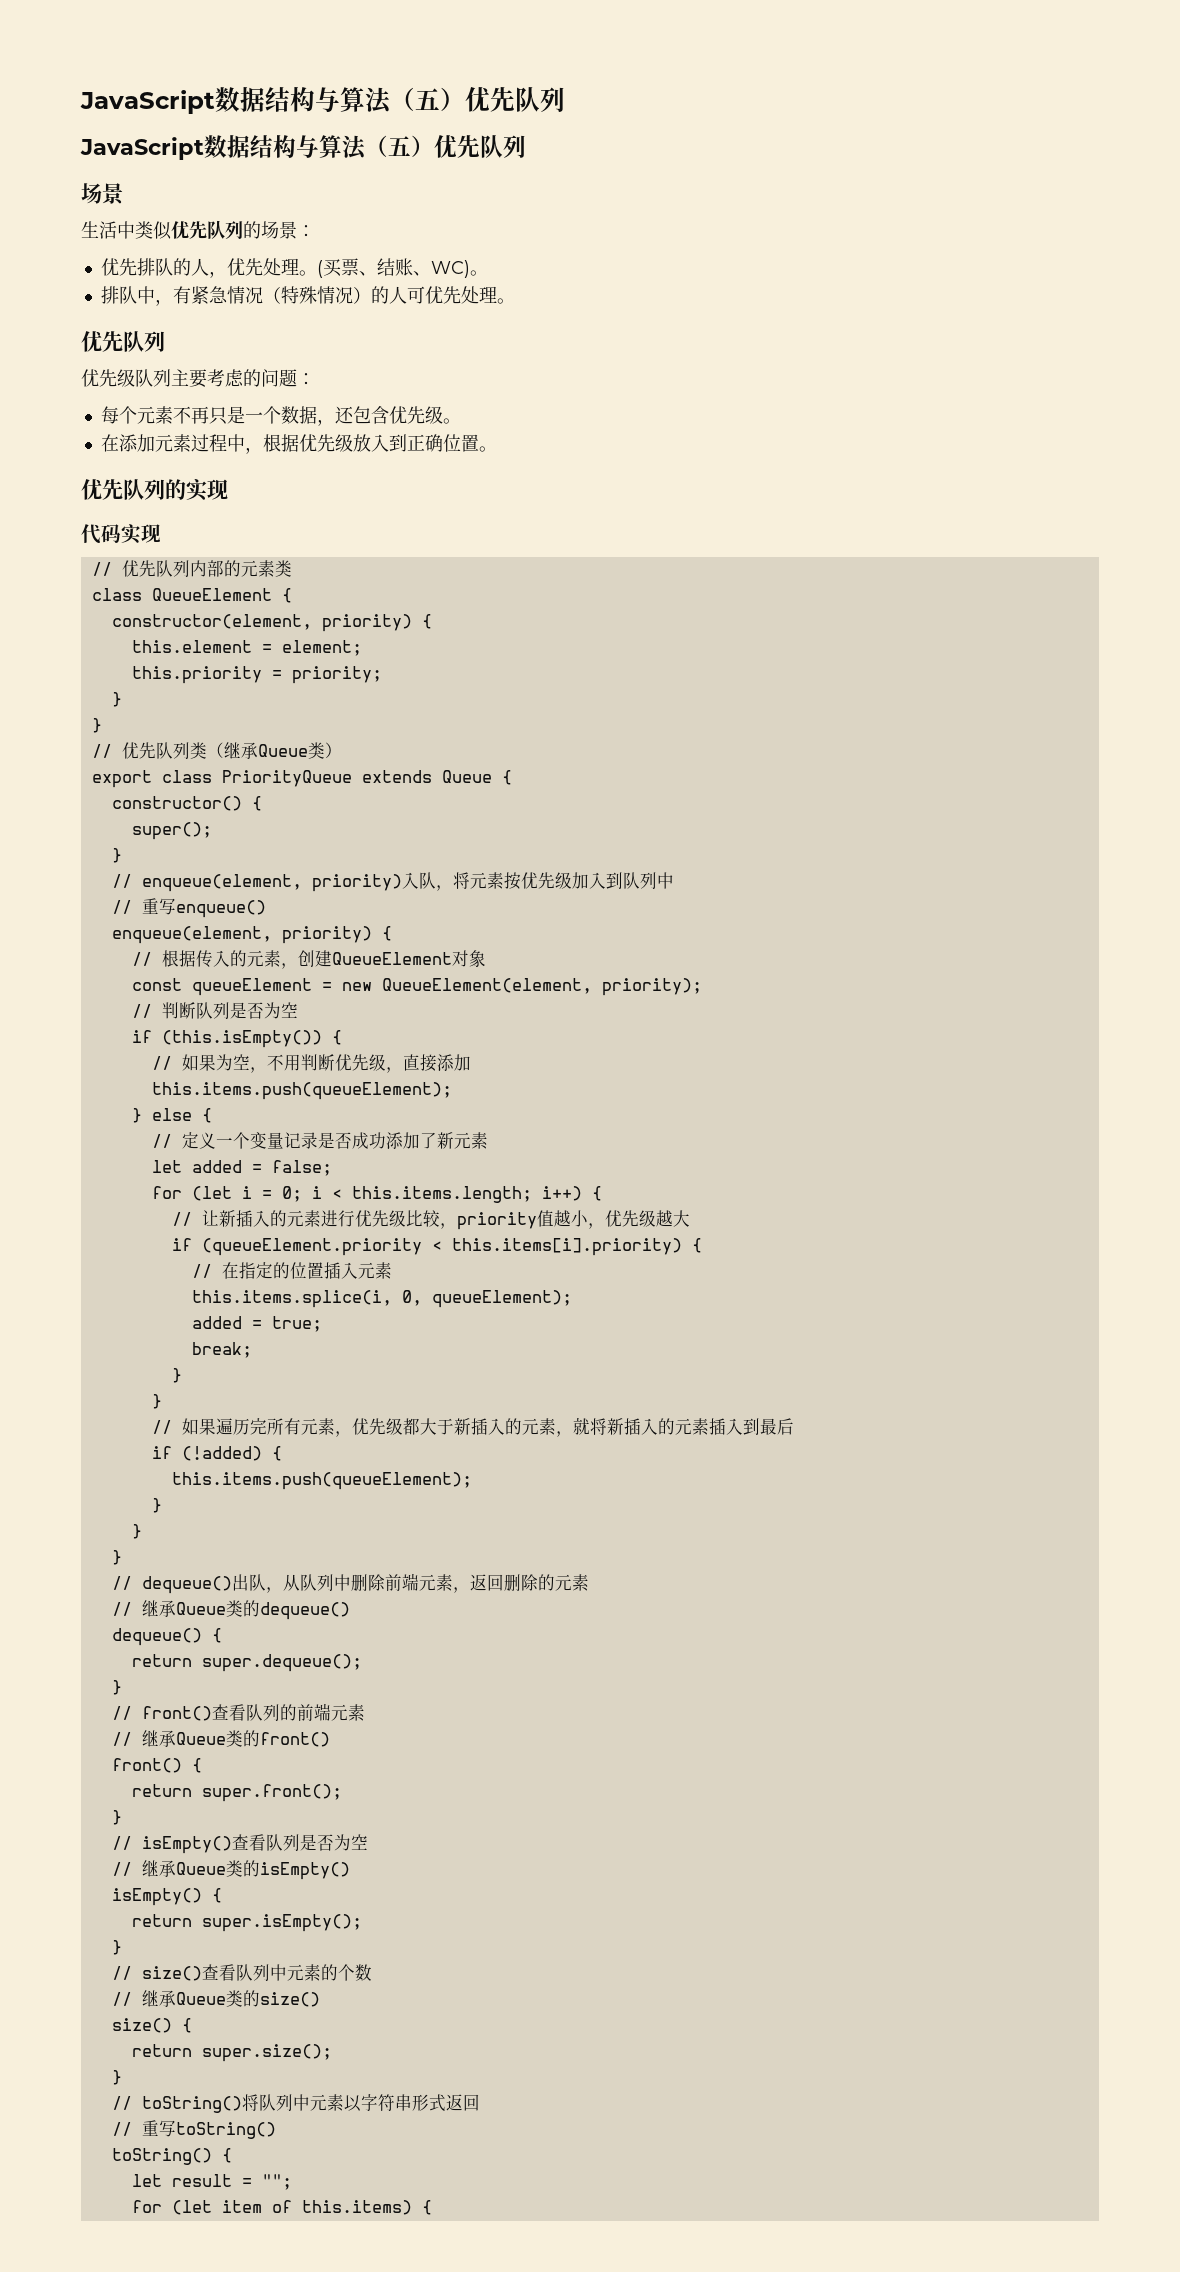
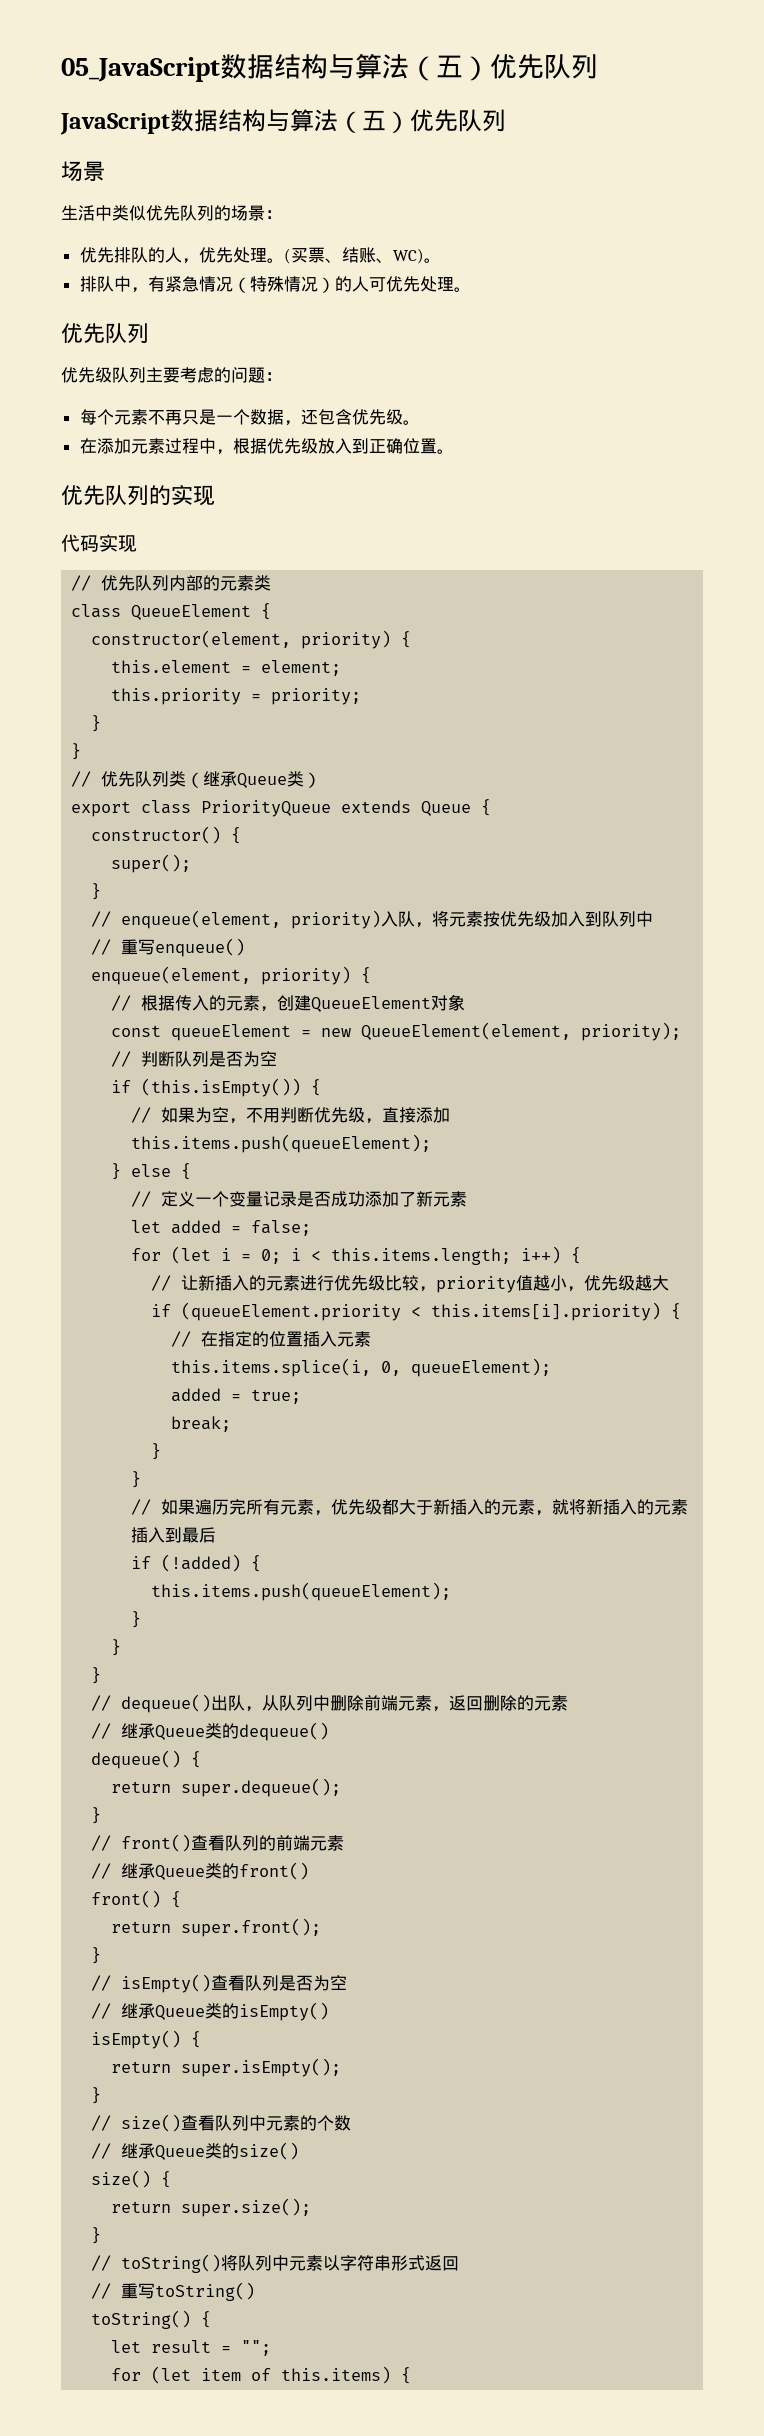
[80,90,215,114] JavaScript -> [61,57,220,82] 05_JavaScript

